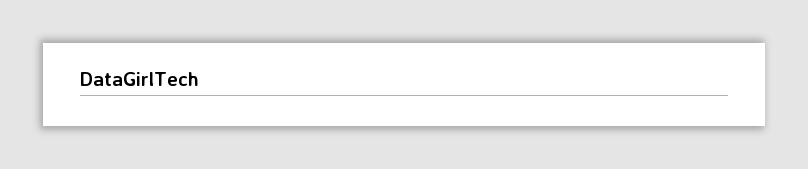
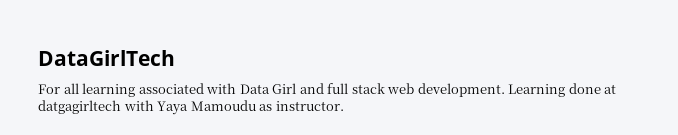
(199, 79) none -> [38,83,617,97] [38,100,344,115] // For all learning associated with Data Girl and full stack web development. Learning done at datgagirltech with Yaya Mamoudu as instructor.

